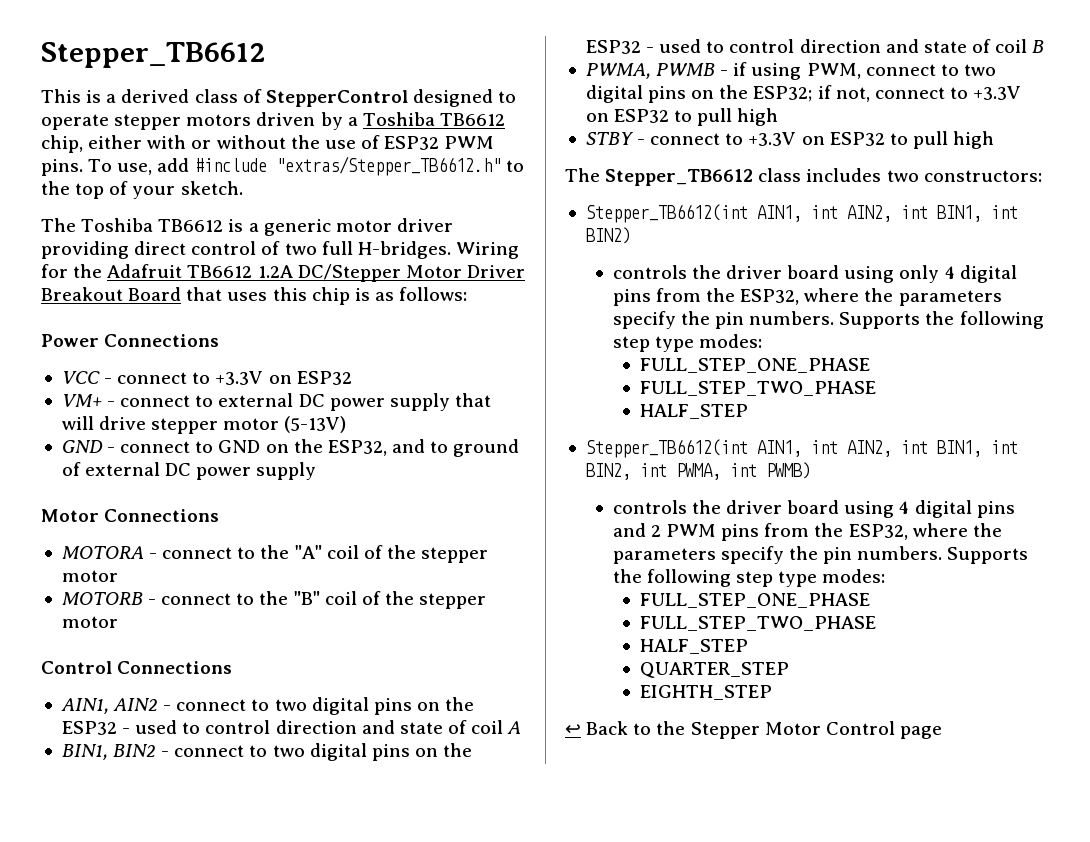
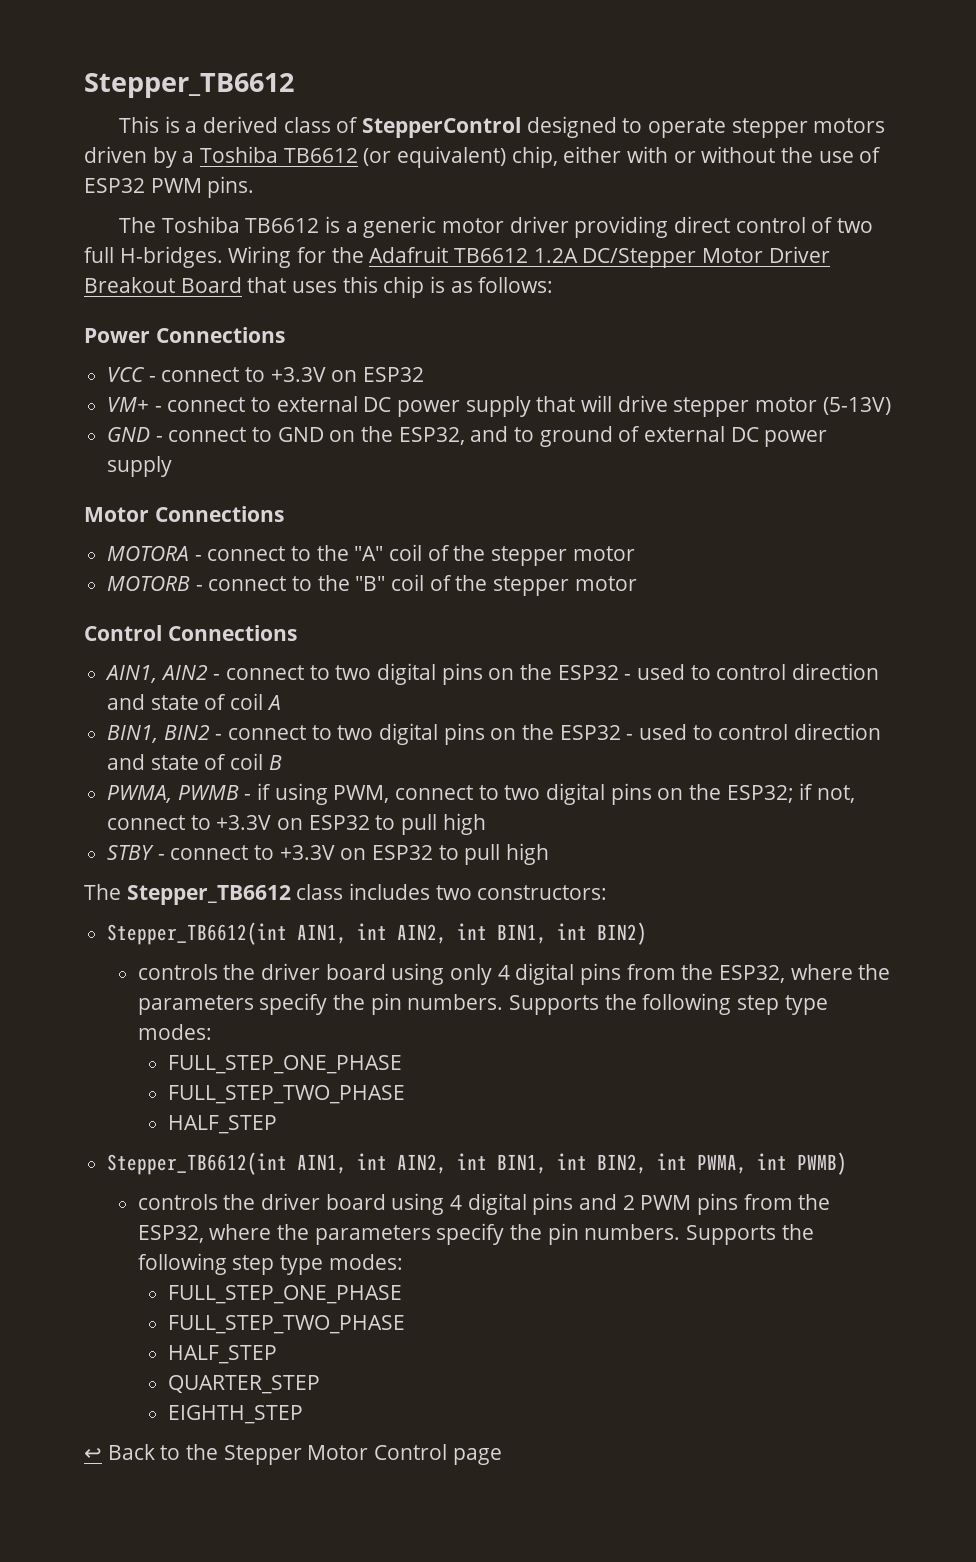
(505, 119) none -> [363,146,507,168] (or equivalent)
[88,156,524,176] [41,181,243,199] To use, add #include "extras/Stepper_TB6612.h" to the top of your sketch. -> (255, 187) none

